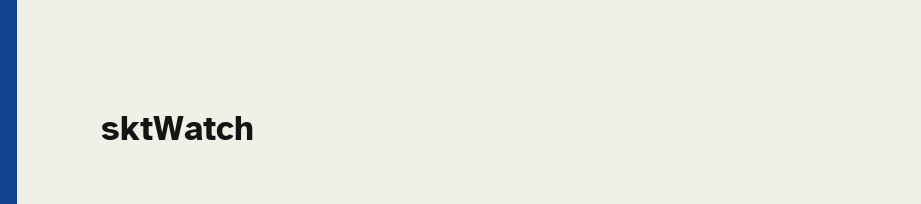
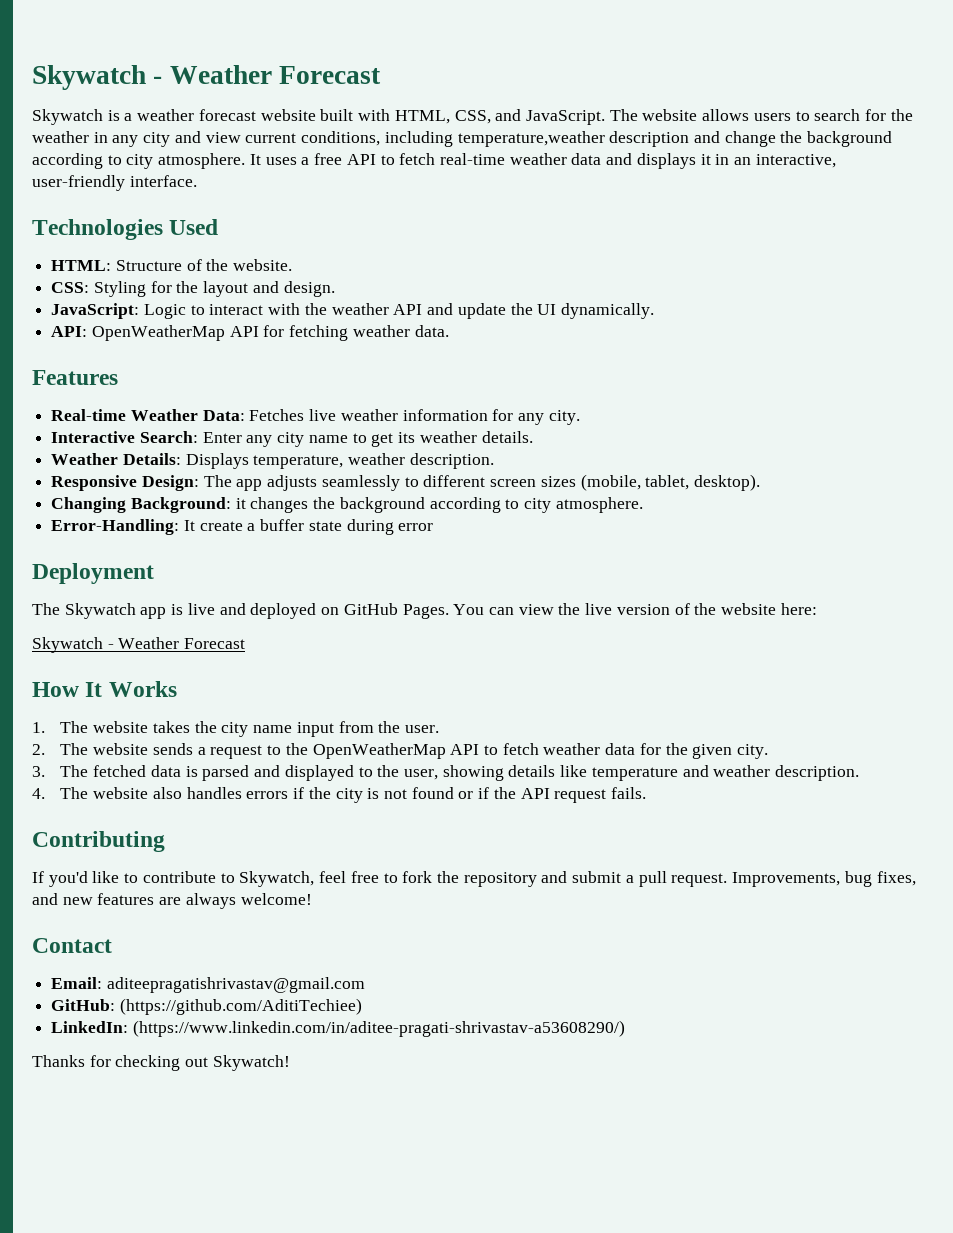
[101,116,254,140] sktWatch -> [32,65,382,90] [32,109,913,125] [32,131,893,147] [32,153,836,169] [32,175,197,191] [32,219,219,240] [51,259,293,271] [51,281,335,297] [51,303,654,319] [51,325,449,341] [32,370,118,385] [51,409,580,425] [51,431,533,447] [51,453,494,469] [51,474,760,491] [51,497,643,513] [51,519,434,535] [32,563,154,584] [32,603,817,619] [32,637,246,653] [32,681,177,697] [32,721,439,737] [32,743,769,759] [32,765,860,781] [32,787,647,803] [32,831,165,852] [32,871,916,887] [32,893,312,909] [32,938,112,953] [51,977,365,993] [51,998,362,1015] [51,1020,625,1037] [32,1055,290,1071] Skywatch - Weather Forecast // Skywatch is a weather forecast website built with HTML, CSS, and JavaScript. The website allows users to search for the weather in any city and view current conditions, including temperature,weather description and change the background according to city atmosphere. It uses a free API to fetch real-time weather data and displays it in an interactive, user-friendly interface. // Technologies Used // HTML: Structure of the website. // CSS: Styling for the layout and design. // JavaScript: Logic to interact with the weather API and update the UI dynamically. // API: OpenWeatherMap API for fetching weather data. // Features // Real-time Weather Data: Fetches live weather information for any city. // Interactive Search: Enter any city name to get its weather details. // Weather Details: Displays temperature, weather description. // Responsive Design: The app adjusts seamlessly to different screen sizes (mobile, tablet, desktop). // Changing Background: it changes the background according to city atmosphere. // Error-Handling: It create a buffer state during error // Deployment // The Skywatch app is live and deployed on GitHub Pages. You can view the live version of the website here: // Skywatch - Weather Forecast // How It Works // 1. The website takes the city name input from the user. // 2. The website sends a request to the OpenWeatherMap API to fetch weather data for the given city. // 3. The fetched data is parsed and displayed to the user, showing details like temperature and weather description. // 4. The website also handles errors if the city is not found or if the API request fails. // Contributing // If you'd like to contribute to Skywatch, feel free to fork the repository and submit a pull request. Improvements, bug fixes, and new features are always welcome! // Contact // Email: aditeepragatishrivastav@gmail.com // GitHub: (https://github.com/AditiTechiee) // LinkedIn: (https://www.linkedin.com/in/aditee-pragati-shrivastav-a53608290/) // Thanks for checking out Skywatch!

